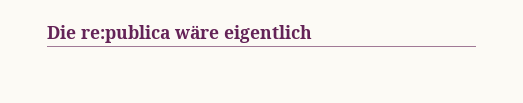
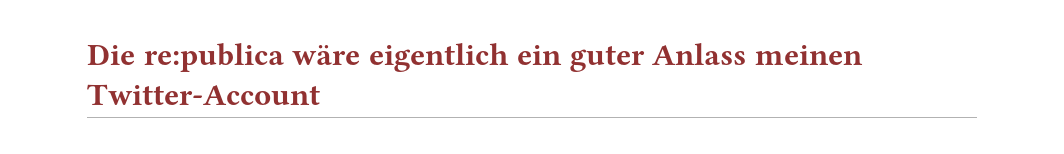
(312, 34) none -> [517,43,863,72] [87,84,320,105] ein guter Anlass meinen Twitter-Account

